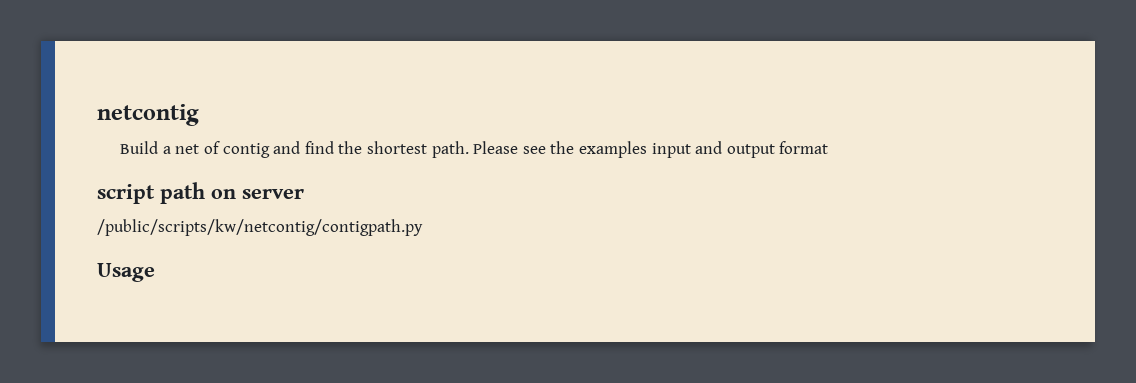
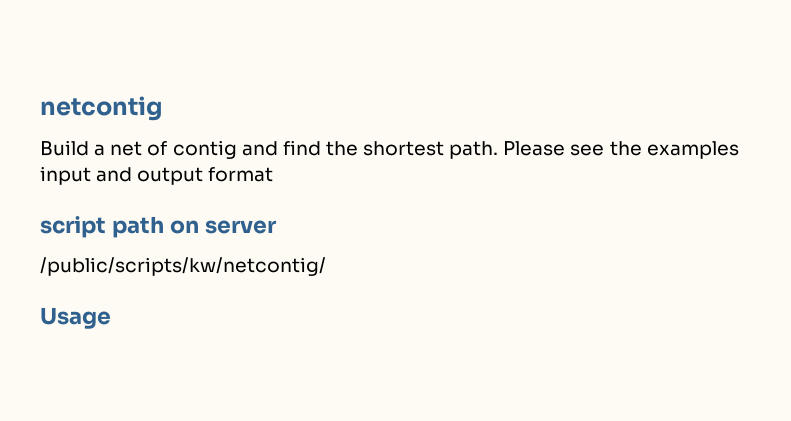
[97,219,423,236] /public/scripts/kw/netcontig/contigpath.py -> [40,257,326,276] /public/scripts/kw/netcontig/

